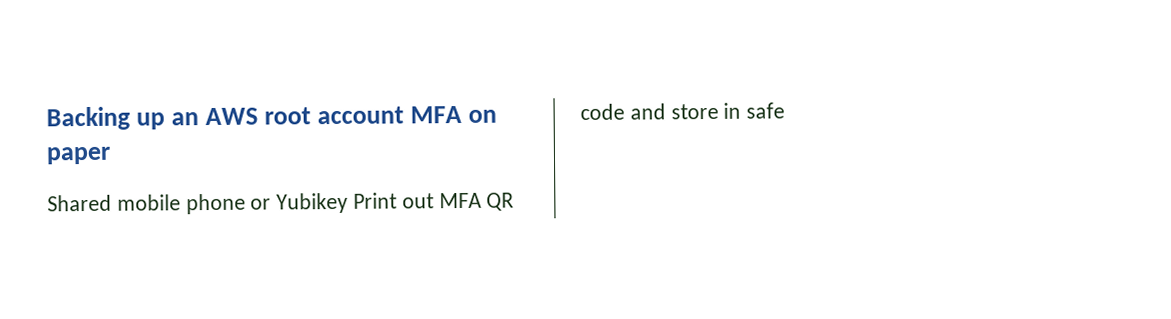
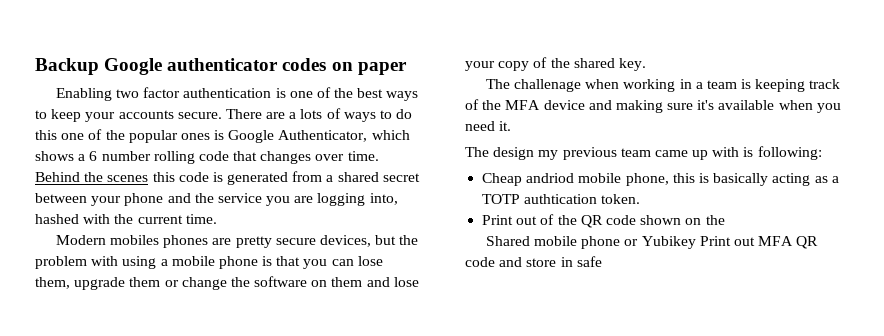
[46,105,498,131] [46,146,111,165] Backing up an AWS root account MFA on paper -> [35,58,407,75] [55,87,419,101] [35,108,413,122] [35,129,410,143] [35,151,379,164] [35,171,420,185] [35,193,398,206] [35,214,217,224] [55,235,419,248] [35,256,383,269] [35,276,419,290] [465,57,646,71] [485,79,841,92] [465,99,841,113] [465,121,512,131] [465,146,822,160] [482,173,839,186] [482,194,641,204] [482,214,725,228] Backup Google authenticator codes on paper // Enabling two factor authentication is one of the best ways to keep your accounts secure. There are a lots of ways to do this one of the popular ones is Google Authenticator, which shows a 6 number rolling code that changes over time. Behind the scenes this code is generated from a shared secret between your phone and the service you are logging into, hashed with the current time. // Modern mobiles phones are pretty secure devices, but the problem with using a mobile phone is that you can lose them, upgrade them or change the software on them and lose your copy of the shared key. // The challenage when working in a team is keeping track of the MFA device and making sure it's available when you need it. // The design my previous team came up with is following: // Cheap andriod mobile phone, this is basically acting as a TOTP authtication token. // Print out of the QR code shown on the

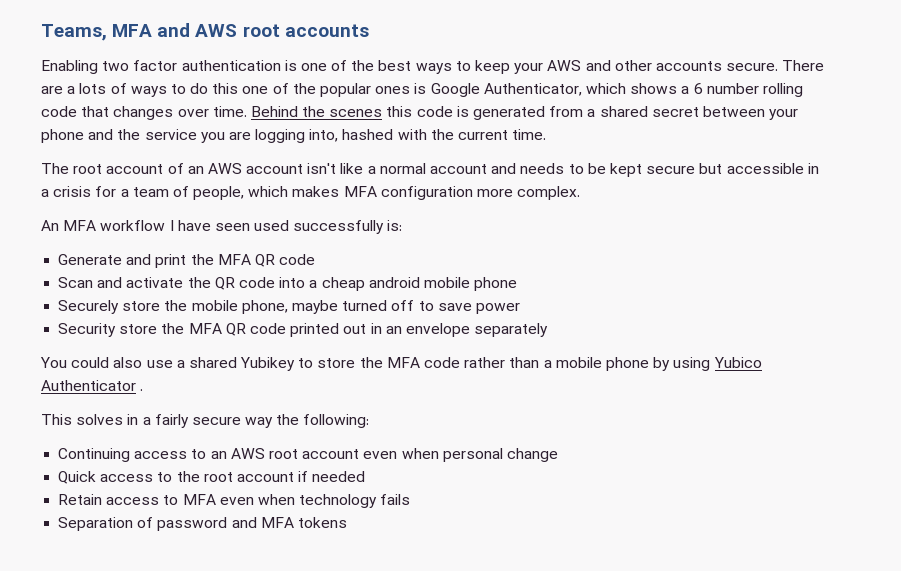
[35,58,407,75] Backup Google authenticator codes on paper -> [41,23,369,41] Teams, MFA and AWS root accounts
(116, 117) none -> [547,60,652,71] AWS and other
[55,235,419,248] [35,256,383,269] [35,276,419,290] [465,57,646,71] [485,79,841,92] [465,99,841,113] [465,121,512,131] [465,146,822,160] [482,173,839,186] [482,194,641,204] [482,214,725,228] [485,236,819,249] [465,256,602,267] Modern mobiles phones are pretty secure devices, but the problem with using a mobile phone is that you can lose them, upgrade them or change the software on them and lose your copy of the shared key. // The challenage when working in a team is keeping track of the MFA device and making sure it's available when you need it. // The design my previous team came up with is following: // Cheap andriod mobile phone, this is basically acting as a TOTP authtication token. // Print out of the QR code shown on the // Shared mobile phone or Yubikey Print out MFA QR code and store in safe -> [41,163,819,177] [41,186,581,200] [41,220,403,234] [58,254,316,268] [58,277,518,291] [58,300,520,314] [58,323,549,337] [40,357,762,371] [41,380,144,391] [41,414,370,428] [58,448,558,462] [58,471,366,484] [58,494,411,508] [58,517,347,531] The root account of an AWS account isn't like a normal account and needs to be kept secure but accessible in a crisis for a team of people, which makes MFA configuration more complex. // An MFA workflow I have seen used successfully is: // Generate and print the MFA QR code // Scan and activate the QR code into a cheap android mobile phone // Securely store the mobile phone, maybe turned off to save power // Security store the MFA QR code printed out in an envelope separately // You could also use a shared Yubikey to store the MFA code rather than a mobile phone by using Yubico Authenticator . // This solves in a fairly secure way the following: // Continuing access to an AWS root account even when personal change // Quick access to the root account if needed // Retain access to MFA even when technology fails // Separation of password and MFA tokens

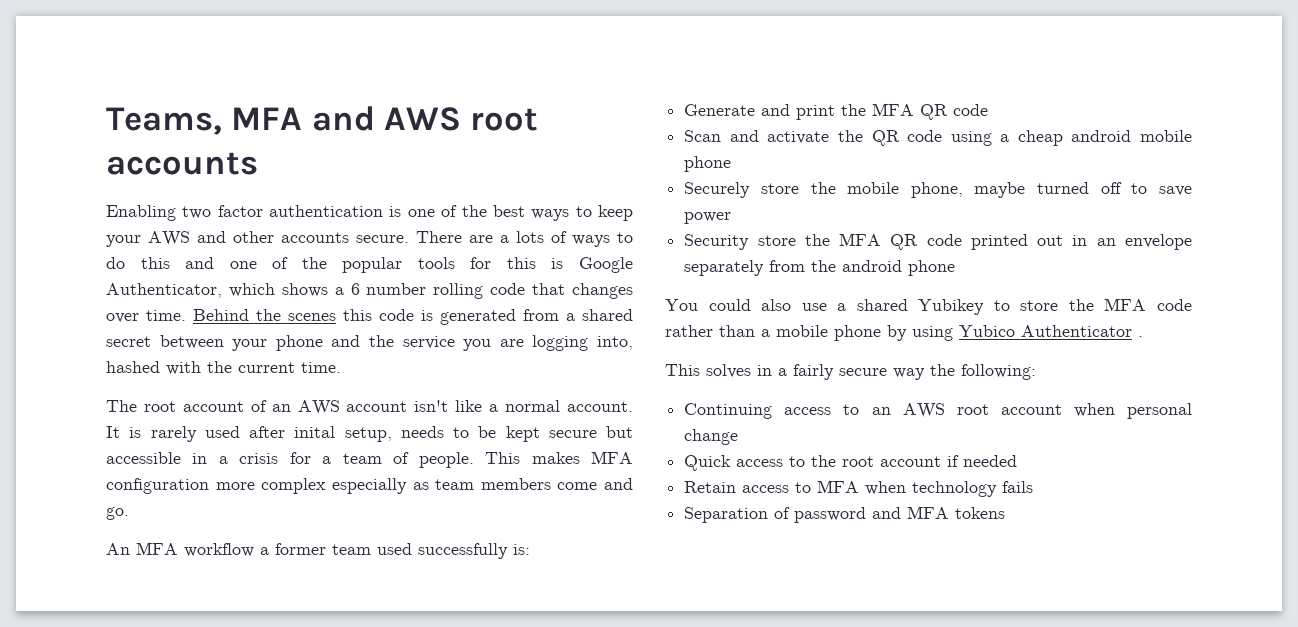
(239, 88) none -> [185,257,215,269] and
[375,86,411,94] ones -> [417,257,536,269] tools for this
[430,163,517,174] account and -> [567,401,634,412] [106,426,392,442] account. It is rarely used after inital setup,
[193,186,289,200] people, which -> [418,452,521,468] people. This
[517,186,581,200] complex. -> [261,478,633,494] [106,507,129,520] complex especially as team members come and go.
[169,220,250,231] I have seen -> [260,543,371,555] a former team
[279,277,306,288] into -> [950,131,992,146] using
(549, 330) none -> [769,260,956,276] from the android phone
[363,451,398,459] even -> (1062, 409) none
[219,497,254,505] even -> (860, 486) none

